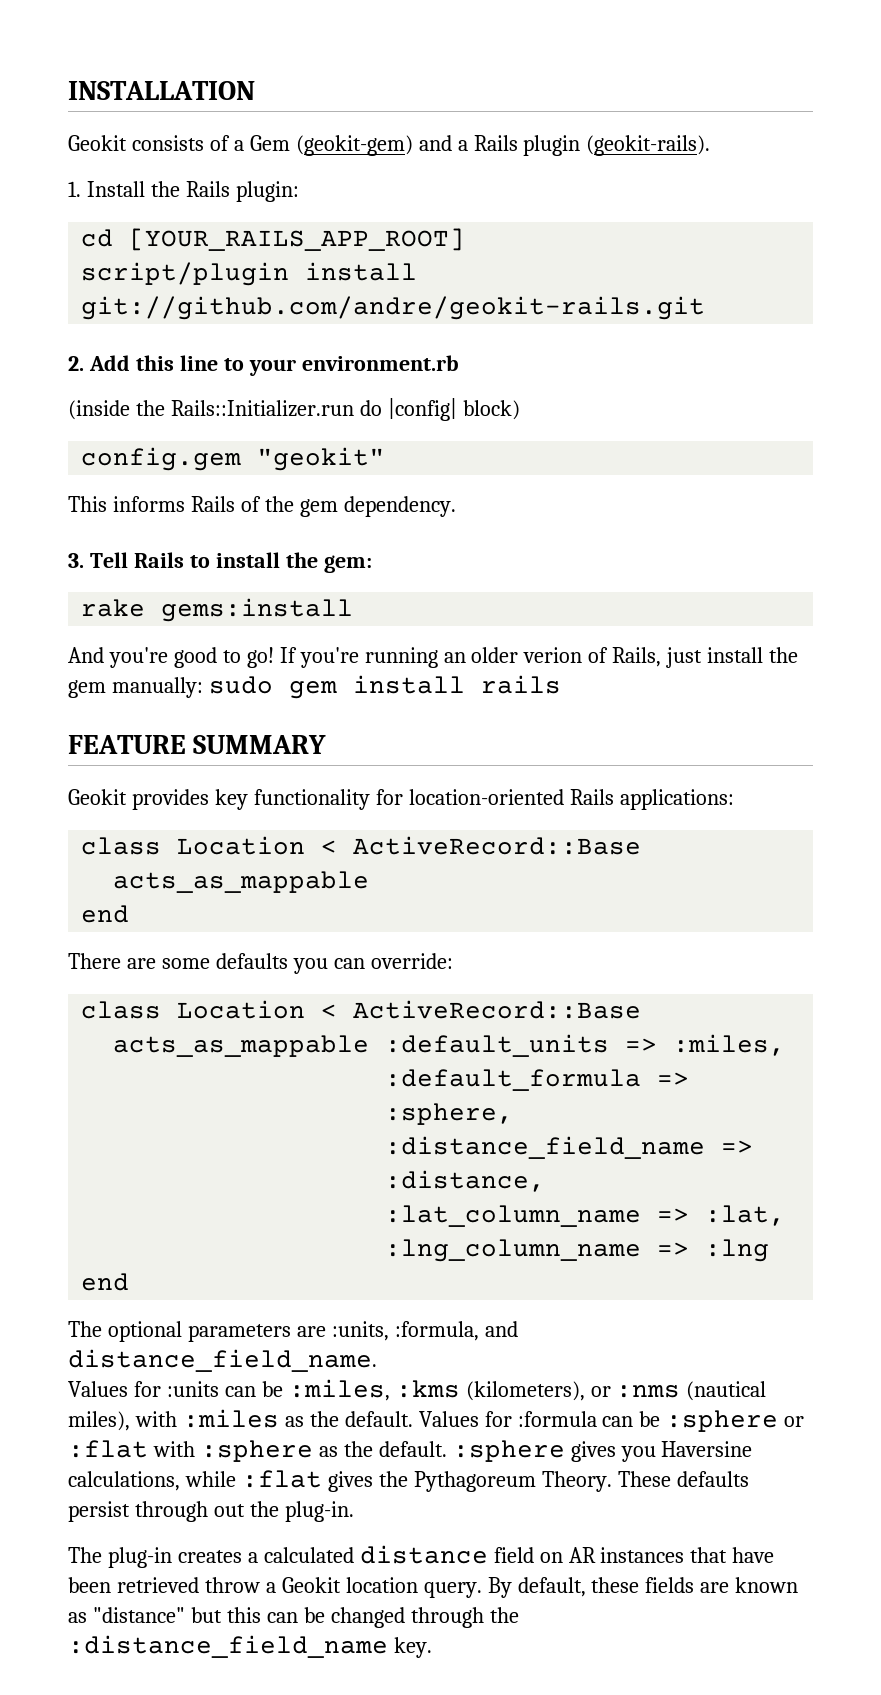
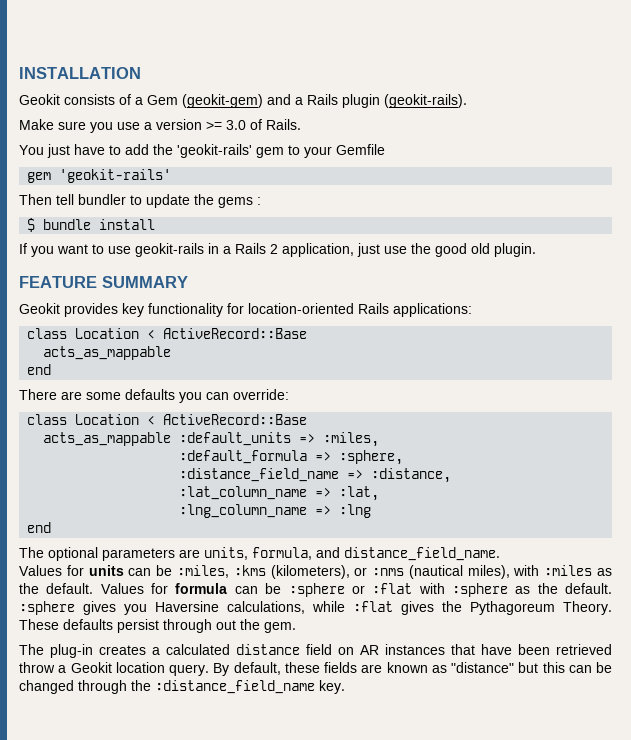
[68,181,299,202] [81,228,466,251] [81,262,418,286] [81,296,706,320] [68,355,459,376] [68,398,520,421] [81,447,386,471] [68,496,456,517] [68,552,372,573] [81,598,354,622] [68,647,799,668] [68,675,561,699] 1. Install the Rails plugin: // cd [YOUR_RAILS_APP_ROOT] // script/plugin install git://github.com/andre/geokit-rails.git // 2. Add this line to your environment.rb // (inside the Rails::Initializer.run do |config| block) // config.gem "geokit" // This informs Rails of the gem dependency. // 3. Tell Rails to install the gem: // rake gems:install // And you're good to go! If you're running an older verion of Rails, just install the gem manually: sudo gem install rails -> [19,119,301,133] [19,144,385,158] [27,169,172,183] [19,194,261,208] [27,218,156,232] [19,243,536,257] Make sure you use a version >= 3.0 of Rails. // You just have to add the 'geokit-rails' gem to your Gemfile // gem 'geokit-rails' // Then tell bundler to update the gems : // $ bundle install // If you want to use geokit-rails in a Rails 2 application, just use the good old plugin.
[331,1321,479,1341] :units, :formula, -> [204,547,312,560] units, formula,
[166,1381,219,1397] :units -> [88,565,124,576] units
[517,1411,597,1427] :formula -> [175,583,228,594] formula
[284,1501,354,1522] plug-in. -> [264,622,296,633] gem.

